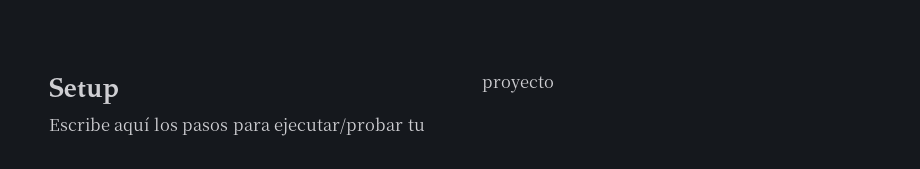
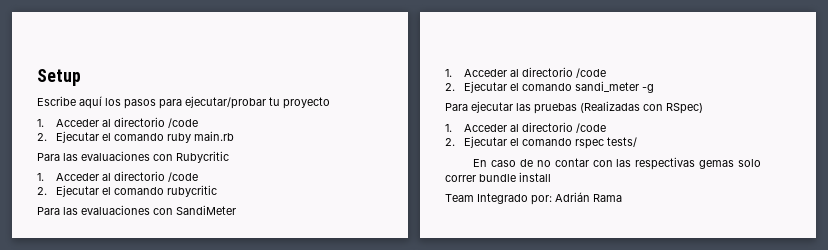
(554, 84) none -> [37,117,199,128] [37,131,235,143] [37,151,229,163] [37,171,199,182] [37,185,218,197] [37,205,236,215] [445,67,607,78] [445,81,655,93] [445,101,703,114] [445,122,607,133] [445,136,638,149] [473,157,761,170] [445,172,551,182] [445,192,622,205] // 1. Acceder al directorio /code // 2. Ejecutar el comando ruby main.rb // Para las evaluaciones con Rubycritic // 1. Acceder al directorio /code // 2. Ejecutar el comando rubycritic // Para las evaluaciones con SandiMeter // 1. Acceder al directorio /code // 2. Ejecutar el comando sandi_meter -g // Para ejecutar las pruebas (Realizadas con RSpec) // 1. Acceder al directorio /code // 2. Ejecutar el comando rspec tests/ // En caso de no contar con las respectivas gemas solo correr bundle install // Team Integrado por: Adrián Rama

